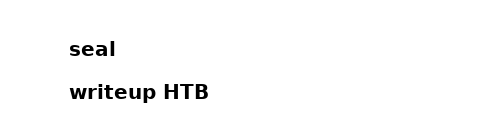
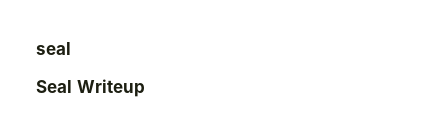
[69,84,209,103] writeup HTB -> [36,79,145,97] Seal Writeup

